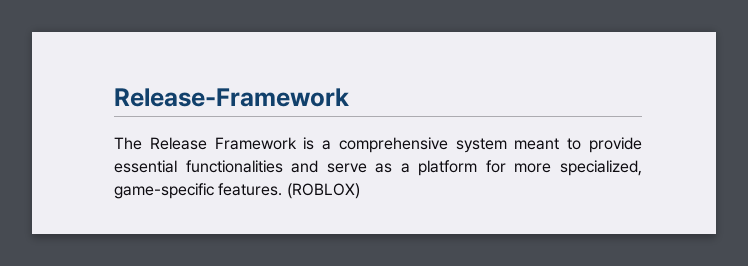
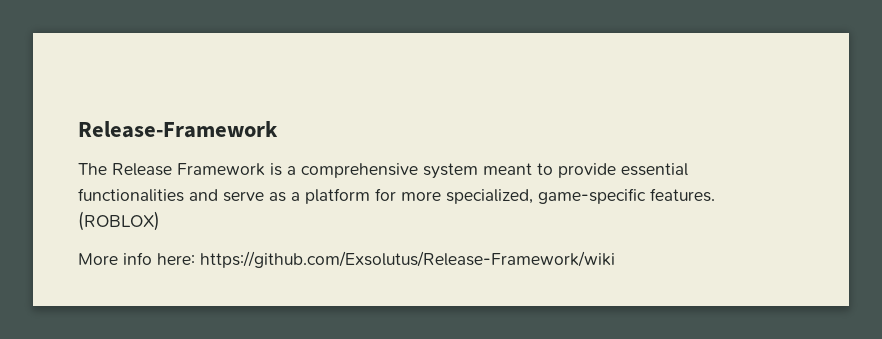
(360, 191) none -> [78,251,615,268] // More info here: https://github.com/Exsolutus/Release-Framework/wiki

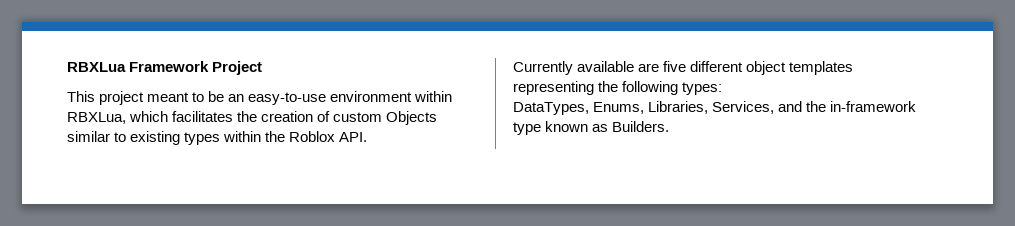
[78,121,278,138] [78,163,688,179] [78,188,715,204] [78,211,160,231] [78,251,615,268] Release-Framework // The Release Framework is a comprehensive system meant to provide essential functionalities and serve as a platform for more specialized, game-specific features. (ROBLOX) // More info here: https://github.com/Exsolutus/Release-Framework/wiki -> [67,61,263,75] [67,91,453,105] [67,111,438,125] [67,131,368,145] [513,61,854,75] [513,81,723,95] [513,101,917,115] [513,121,670,135] RBXLua Framework Project // This project meant to be an easy-to-use environment within RBXLua, which facilitates the creation of custom Objects similar to existing types within the Roblox API. // Currently available are five different object templates representing the following types: // DataTypes, Enums, Libraries, Services, and the in-framework type known as Builders.

